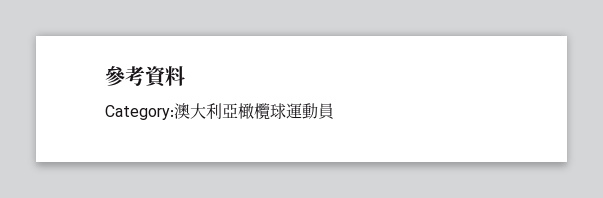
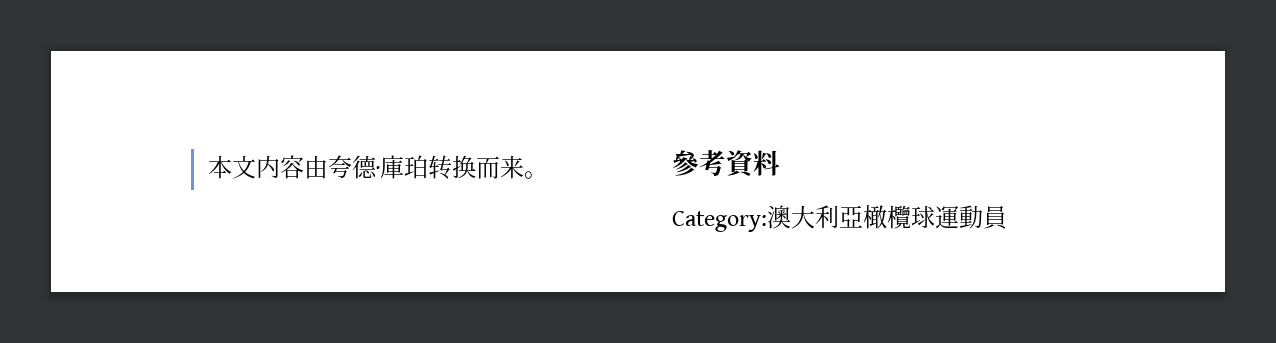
(105, 76) none -> [207,155,548,180] 本文内容由夸德·庫珀转换而来。 //

